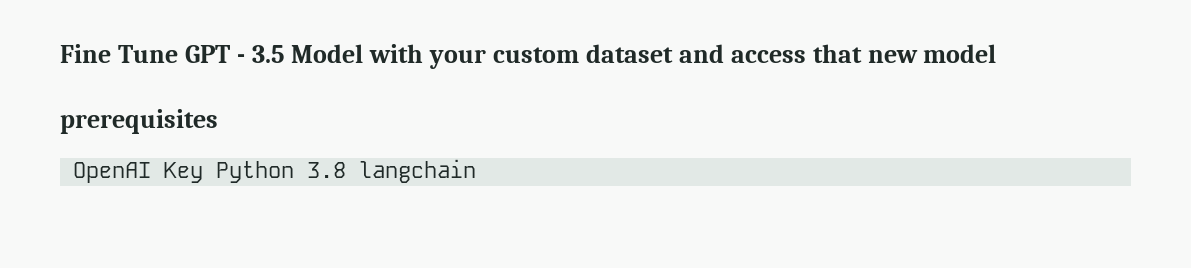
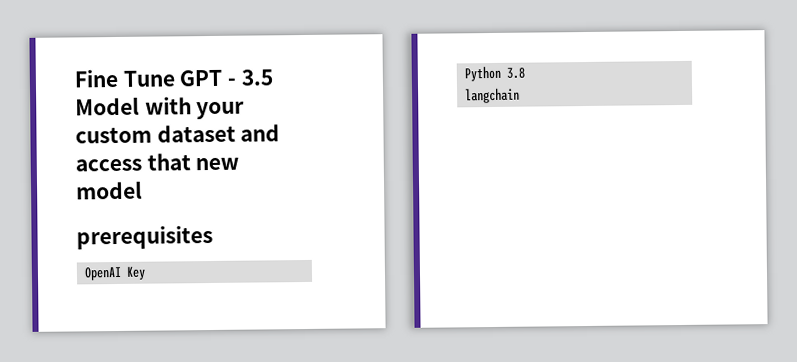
(204, 172) none -> (147, 273) //
(347, 170) none -> (526, 73) //

